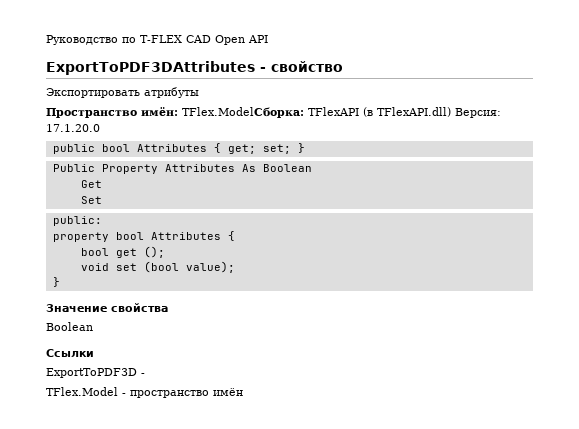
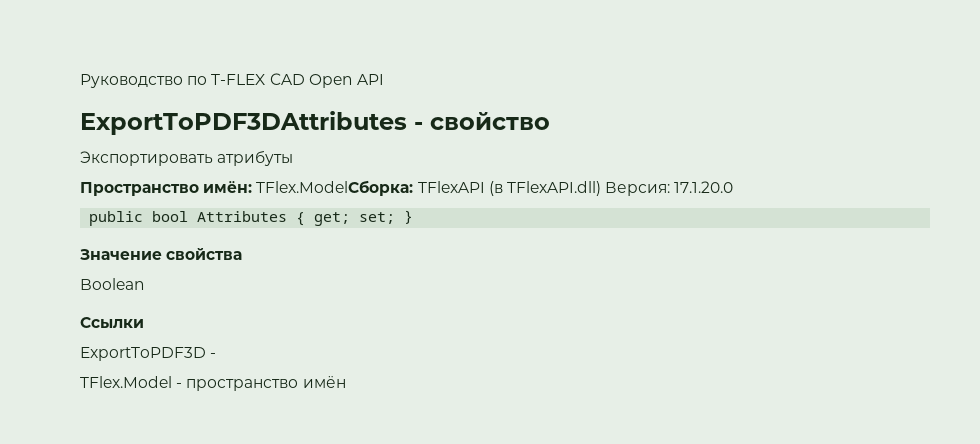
[52,164,312,174] [80,180,102,188] [80,196,102,204] [52,216,102,226] [52,231,235,242] [80,246,165,258] [80,261,235,273] [52,277,60,287] // Public Property Attributes As Boolean // Get // Set // public: // property bool Attributes { // bool get (); // void set (bool value); // } -> (414, 217) none

